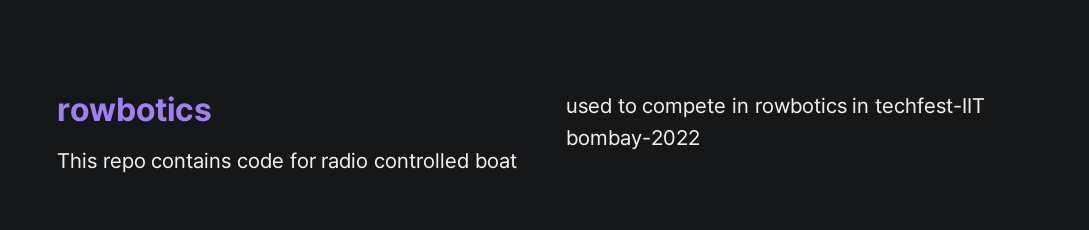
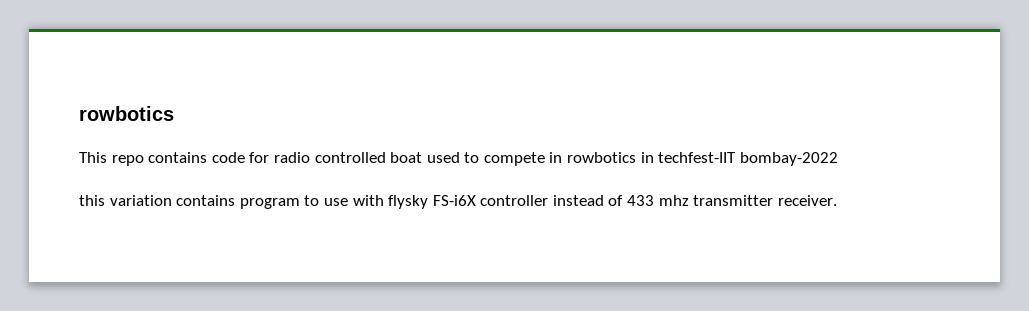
(700, 139) none -> [79,195,837,209] // this variation contains program to use with flysky FS-i6X controller instead of 433 mhz transmitter receiver.

